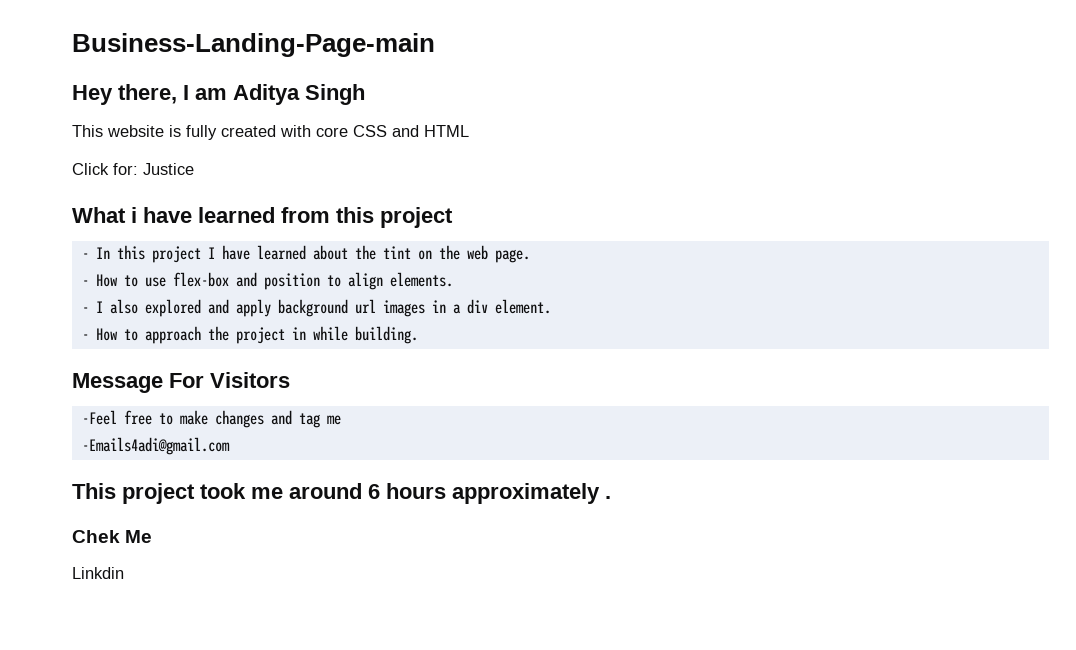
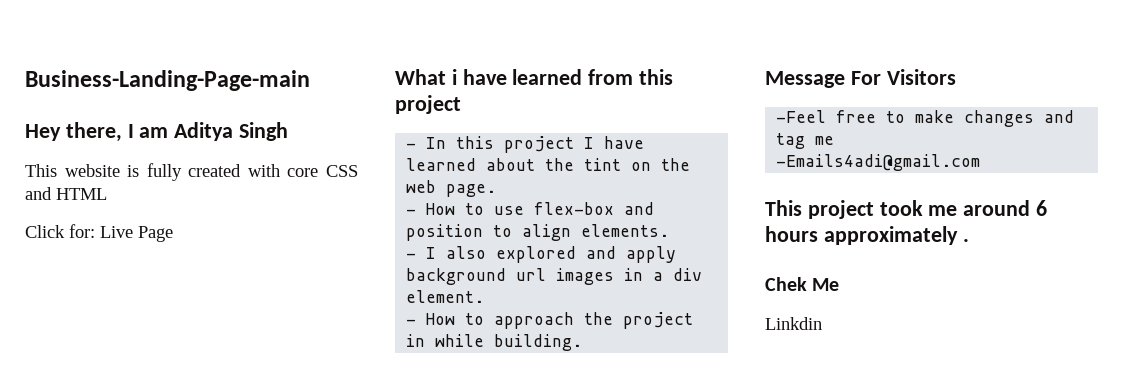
[143,163,194,175] Justice -> [100,226,173,242] Live Page

